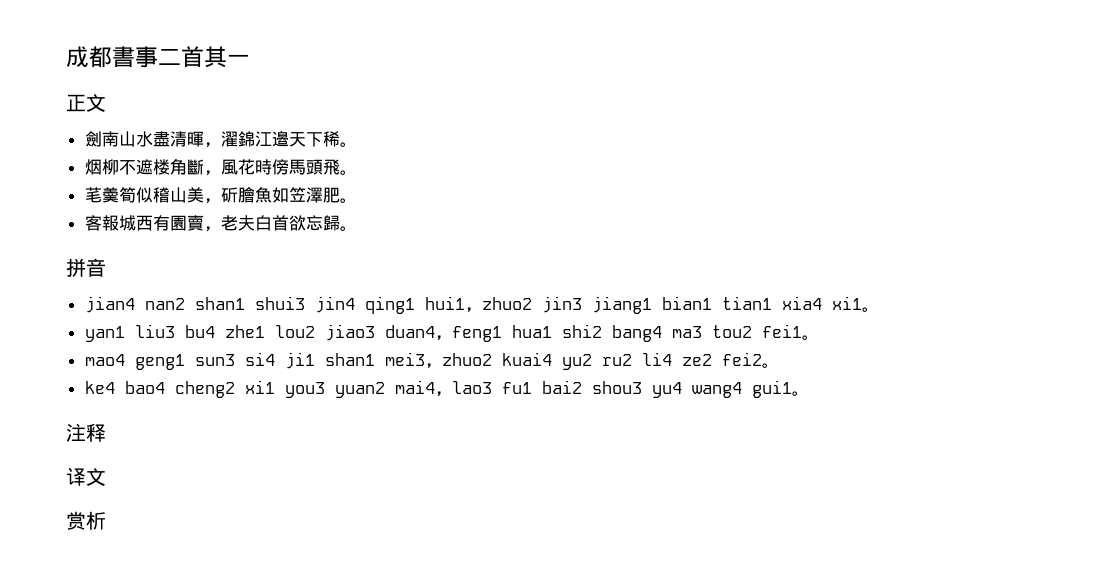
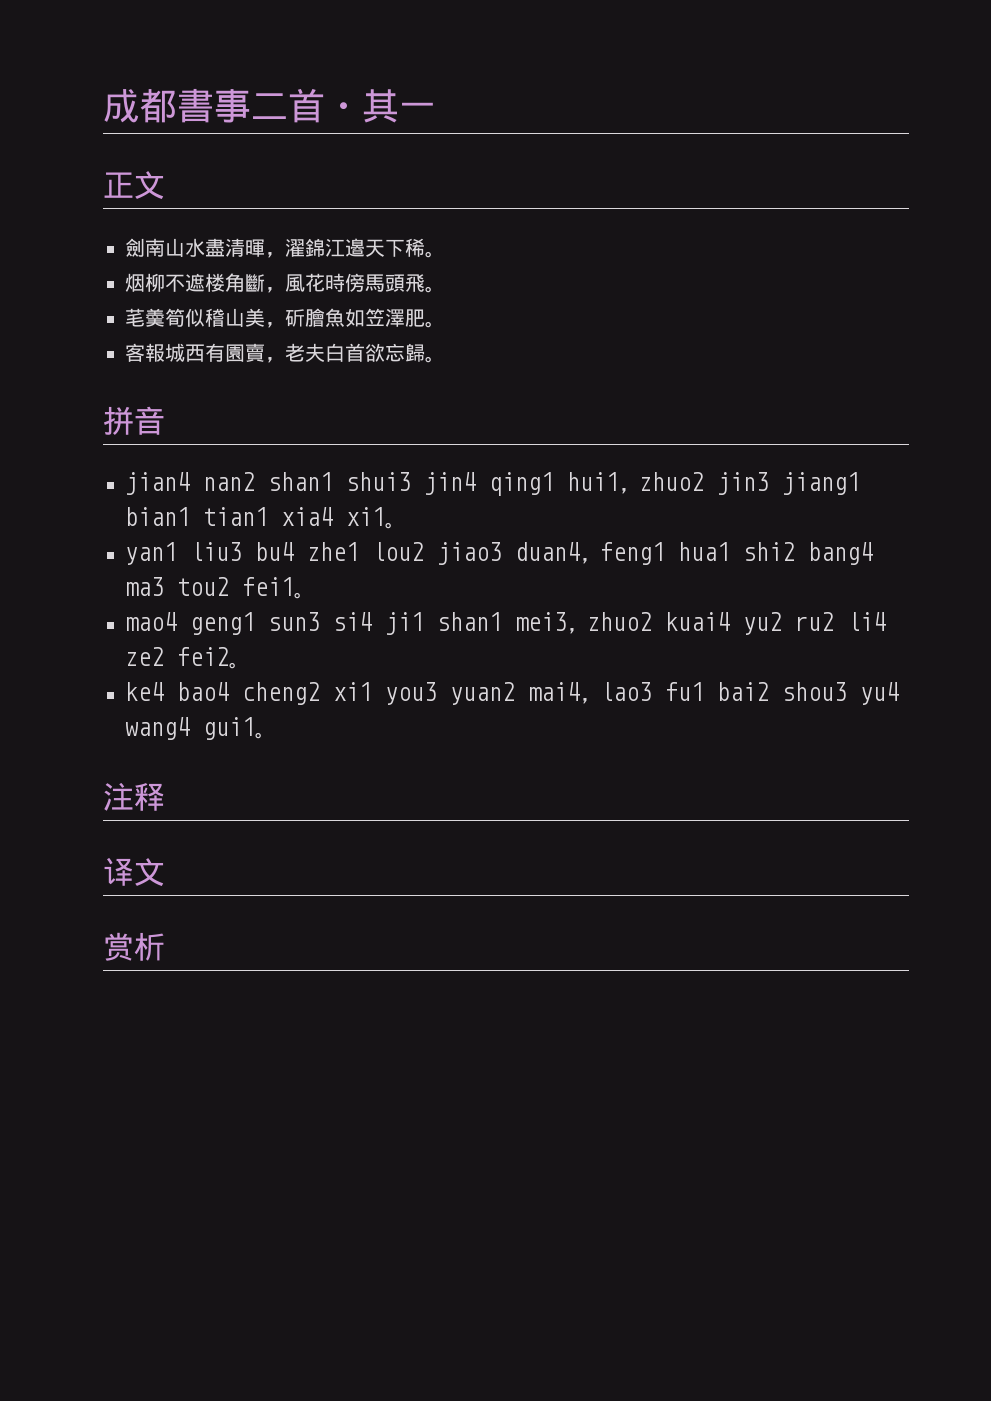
(204, 57) none -> [325,102,362,119] ・

